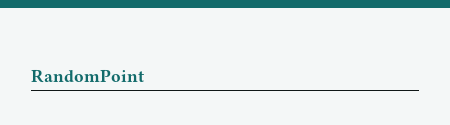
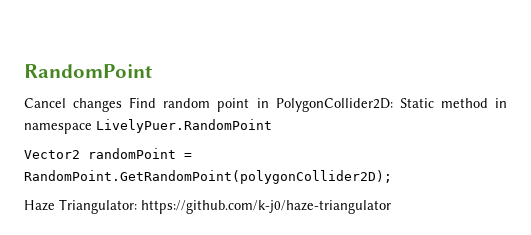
(144, 76) none -> [24,97,507,112] [24,119,272,134] [24,148,192,159] [24,170,392,184] [24,199,391,214] // Cancel changes Find random point in PolygonCollider2D: Static method in namespace LivelyPuer.RandomPoint // Vector2 randomPoint = RandomPoint.GetRandomPoint(polygonCollider2D); // Haze Triangulator: https://github.com/k-j0/haze-triangulator

